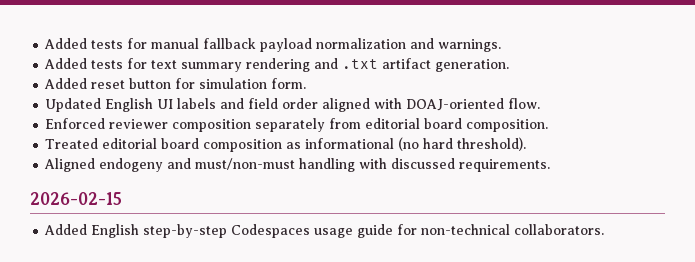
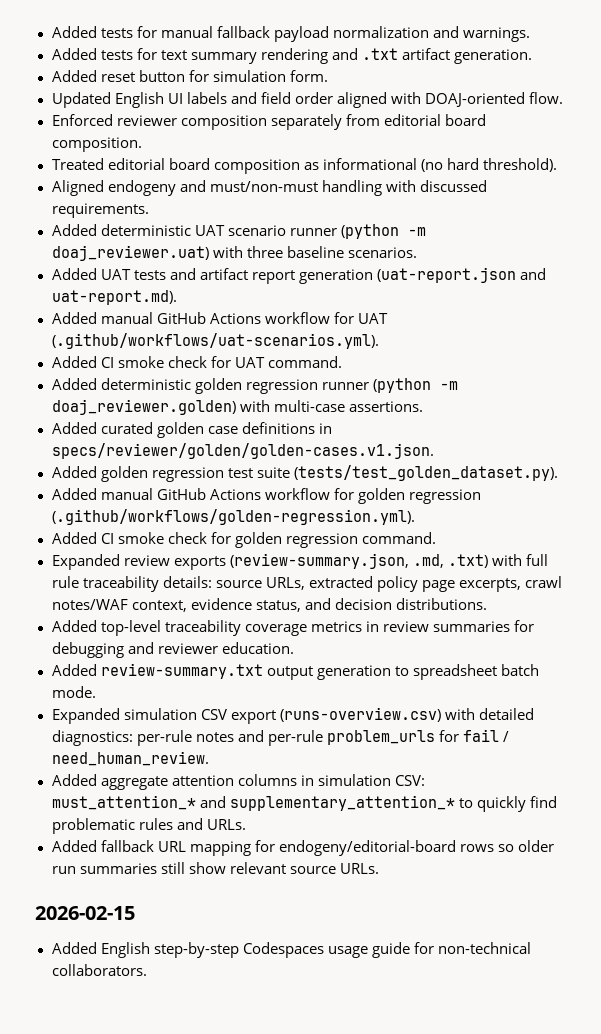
(551, 165) none -> [51,224,426,239] [51,245,417,261] [51,267,546,284] [51,290,177,305] [51,312,388,324] [51,333,379,349] [51,356,342,368] [51,378,458,394] [51,399,423,415] [51,422,332,438] [51,443,434,459] [51,465,558,482] [51,488,481,504] [51,509,415,525] [51,532,436,548] [51,553,548,570] [51,576,562,592] [51,598,487,612] [51,620,534,636] [51,642,294,658] [51,663,539,680] [51,686,96,698] [51,707,534,724] [51,729,509,746] [51,751,209,766] [51,774,425,790] [51,795,557,812] [51,818,246,834] [51,840,554,856] [51,862,379,874] // Added deterministic UAT scenario runner (python -m doaj_reviewer.uat) with three baseline scenarios. // Added UAT tests and artifact report generation (uat-report.json and uat-report.md). // Added manual GitHub Actions workflow for UAT (.github/workflows/uat-scenarios.yml). // Added CI smoke check for UAT command. // Added deterministic golden regression runner (python -m doaj_reviewer.golden) with multi-case assertions. // Added curated golden case definitions in specs/reviewer/golden/golden-cases.v1.json. // Added golden regression test suite (tests/test_golden_dataset.py). // Added manual GitHub Actions workflow for golden regression (.github/workflows/golden-regression.yml). // Added CI smoke check for golden regression command. // Expanded review exports (review-summary.json, .md, .txt) with full rule traceability details: source URLs, extracted policy page excerpts, crawl notes/WAF context, evidence status, and decision distributions. // Added top-level traceability coverage metrics in review summaries for debugging and reviewer education. // Added review-summary.txt output generation to spreadsheet batch mode. // Expanded simulation CSV export (runs-overview.csv) with detailed diagnostics: per-rule notes and per-rule problem_urls for fail / need_human_review. // Added aggregate attention columns in simulation CSV: must_attention_* and supplementary_attention_* to quickly find problematic rules and URLs. // Added fallback URL mapping for endogeny/editorial-board rows so older run summaries still show relevant source URLs.

